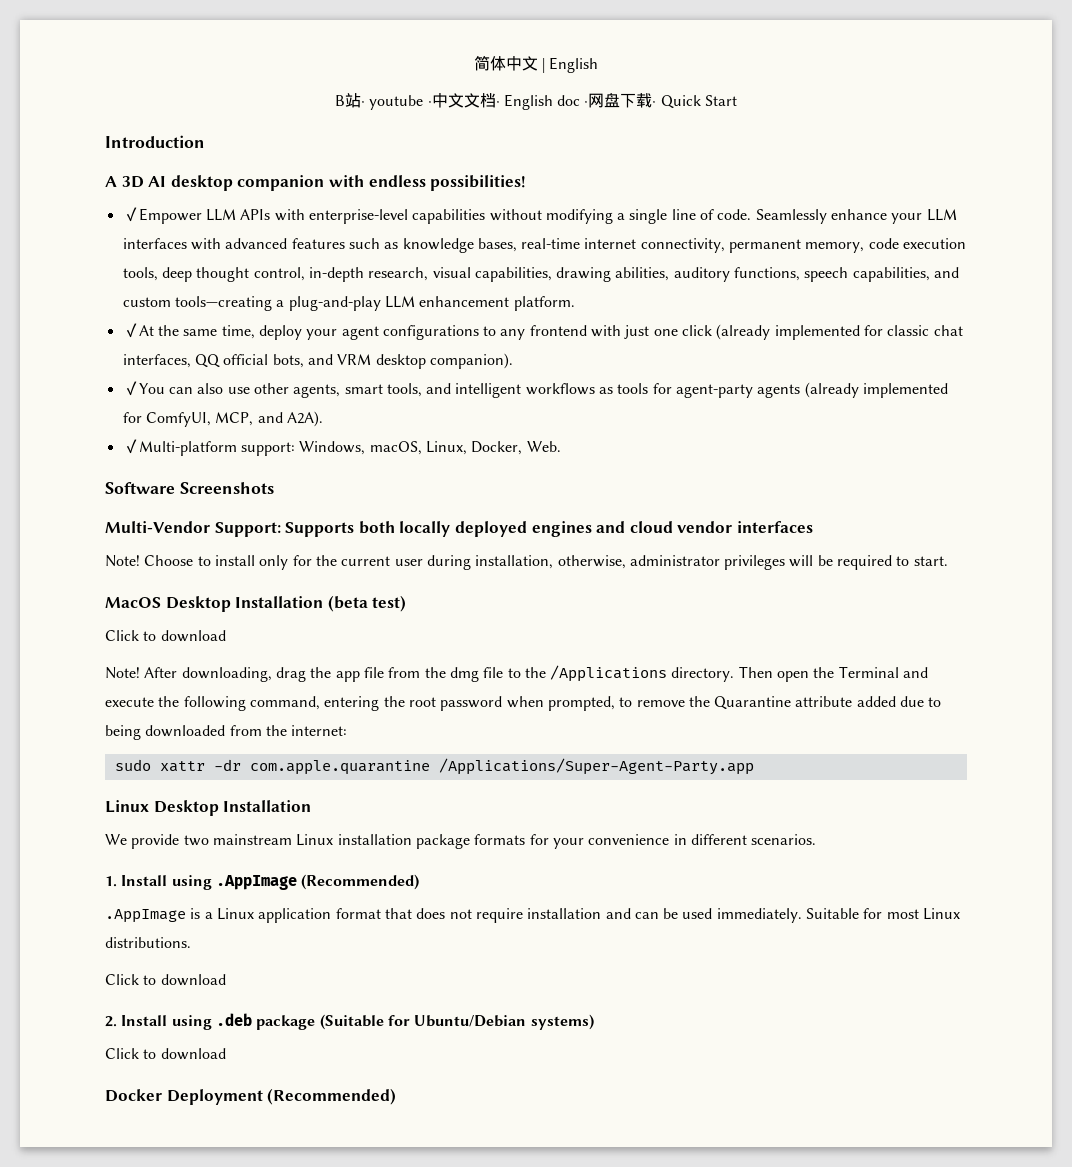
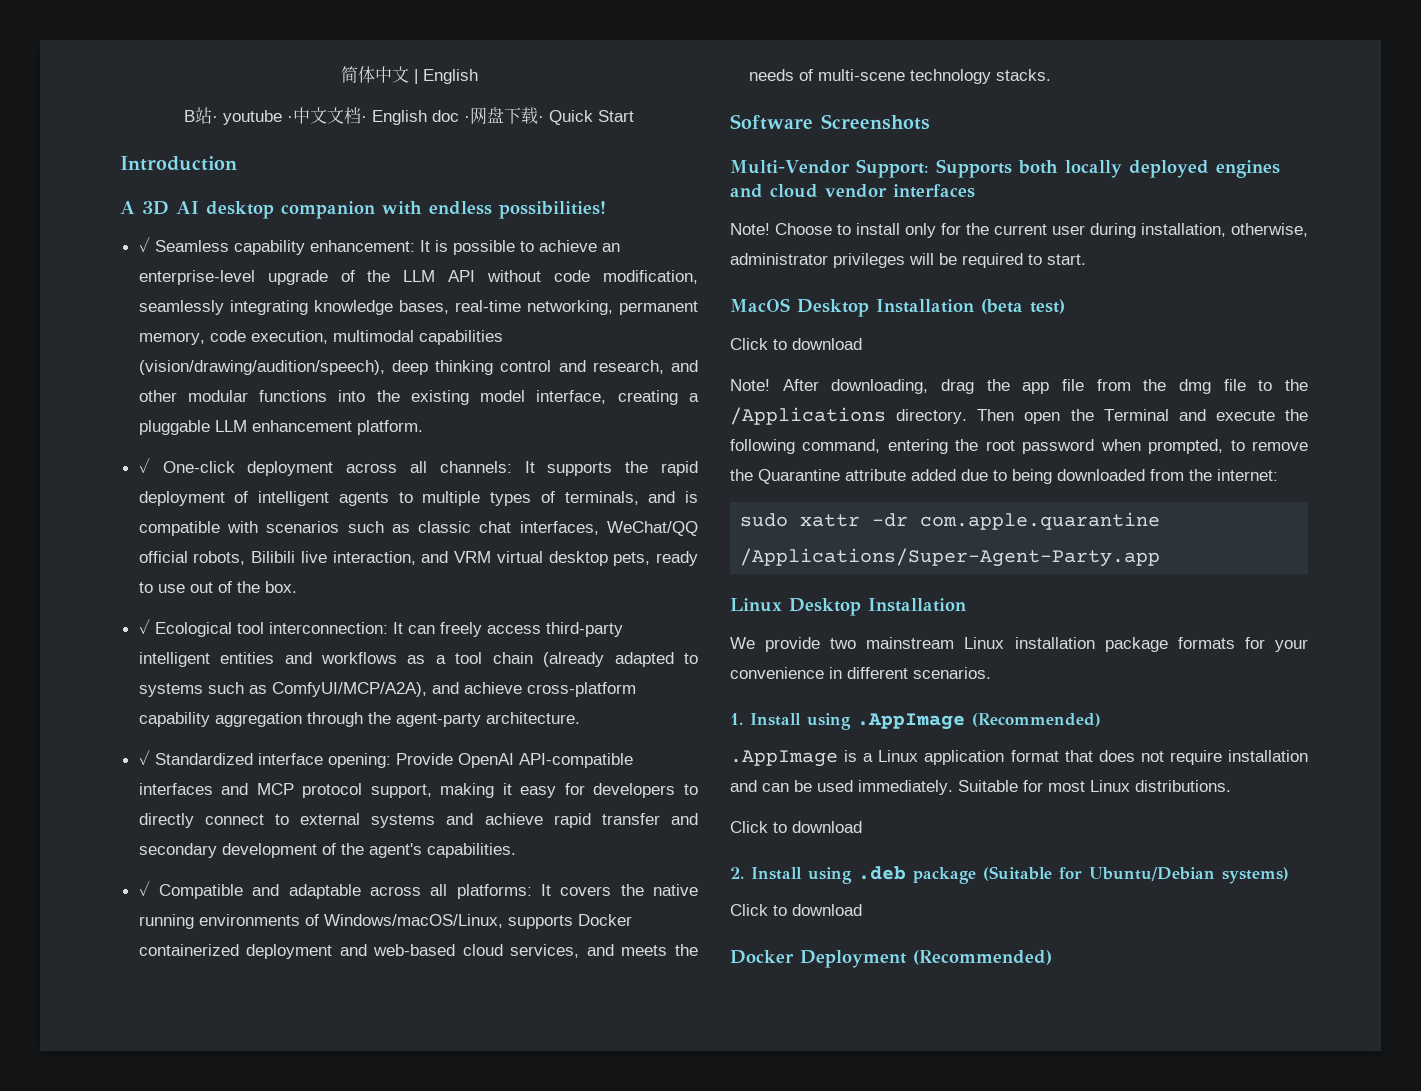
[122,207,957,224] [122,238,399,250] ✓Empower LLM APIs with enterprise-level capabilities without modifying a single line of code. Seamlessly enhance your LLM interfaces with advanced features such as -> [138,237,620,255] [138,270,699,285] [138,300,308,315] ✓ Seamless capability enhancement: It is possible to achieve an enterprise-level upgrade of the LLM API without code modification, seamlessly integrating
[584,238,725,253] internet connectivity, -> [526,300,613,315] networking,
[903,238,967,249] [122,267,960,282] [122,296,575,311] [122,323,963,340] [122,353,513,369] [122,381,949,398] [122,411,323,427] [122,439,561,456] execution tools, deep thought control, in-depth research, visual capabilities, drawing abilities, auditory functions, speech capabilities, and custom tools—creating a plug-and-play LLM enhancement platform. // ✓At the same time, deploy your agent configurations to any frontend with just one click (already implemented for classic chat interfaces, QQ official bots, and VRM desktop companion). // ✓You can also use other agents, smart tools, and intelligent workflows as tools for agent-party agents (already implemented for ComfyUI, MCP, and A2A). // ✓Multi-platform support: Windows, macOS, Linux, Docker, Web. -> [250,330,503,345] [138,360,698,375] [138,390,699,405] [138,420,423,435] [138,458,699,476] [138,491,699,506] [138,521,699,536] [138,551,699,566] [138,581,297,593] [138,619,623,637] [138,652,698,667] [138,682,636,697] [138,712,580,727] [138,750,633,768] [138,783,698,798] [138,813,698,828] [138,843,516,858] [138,881,698,899] [138,914,632,929] [138,944,699,959] [748,69,1051,84] execution, multimodal capabilities (vision/drawing/audition/speech), deep thinking control and research, and other modular functions into the existing model interface, creating a pluggable LLM enhancement platform. // ✓ One-click deployment across all channels: It supports the rapid deployment of intelligent agents to multiple types of terminals, and is compatible with scenarios such as classic chat interfaces, WeChat/QQ official robots, Bilibili live interaction, and VRM virtual desktop pets, ready to use out of the box. // ✓ Ecological tool interconnection: It can freely access third-party intelligent entities and workflows as a tool chain (already adapted to systems such as ComfyUI/MCP/A2A), and achieve cross-platform capability aggregation through the agent-party architecture. // ✓ Standardized interface opening: Provide OpenAI API-compatible interfaces and MCP protocol support, making it easy for developers to directly connect to external systems and achieve rapid transfer and secondary development of the agent's capabilities. // ✓ Compatible and adaptable across all platforms: It covers the native running environments of Windows/macOS/Linux, supports Docker containerized deployment and web-based cloud services, and meets the needs of multi-scene technology stacks.

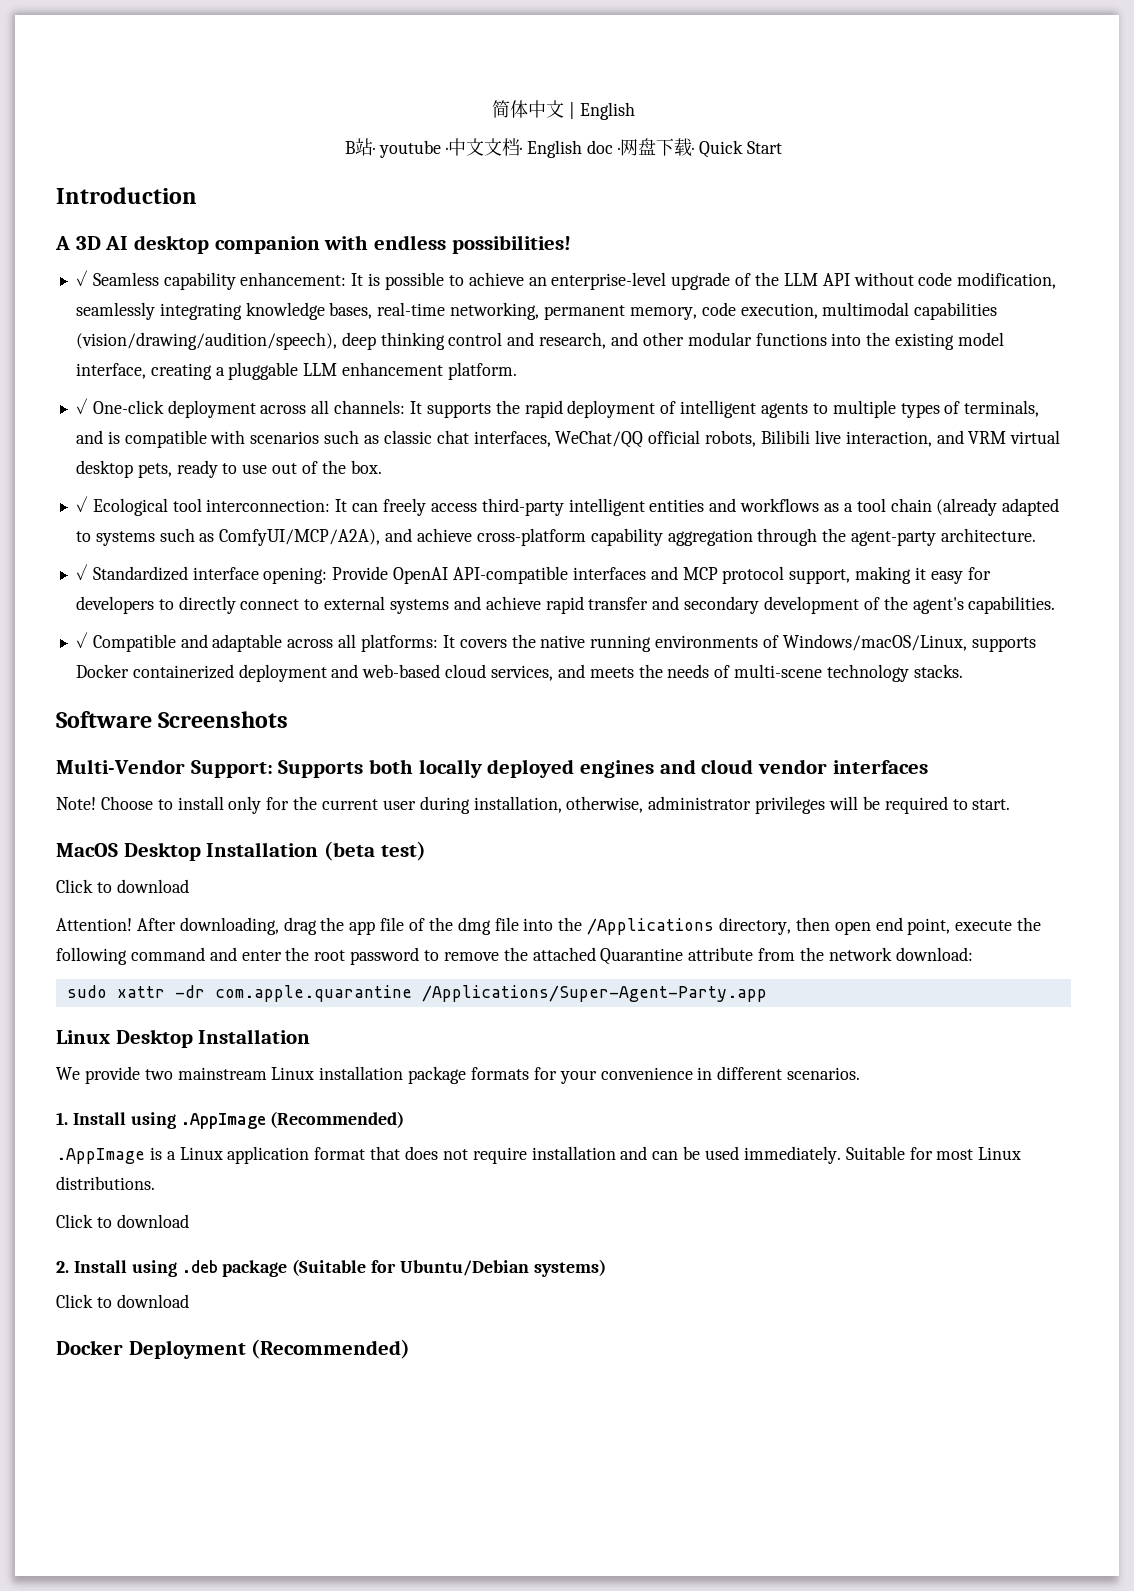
[730,379,770,391] Note! -> [56,918,132,931] Attention!
[1096,379,1131,391] from -> [409,918,426,931] of
[1258,380,1273,391] to -> [523,918,554,931] into
[896,409,1308,424] [730,439,948,454] directory. Then open the Terminal and execute the following command, entering -> [719,917,1042,935] [56,947,282,965] directory, then open end point, execute the following command and enter
[1100,439,1224,454] when prompted, -> (420, 956) none
(753, 475) none -> [532,947,596,961] attached
[911,469,1278,484] added due to being downloaded from the internet: -> [758,947,973,961] from the network download:

